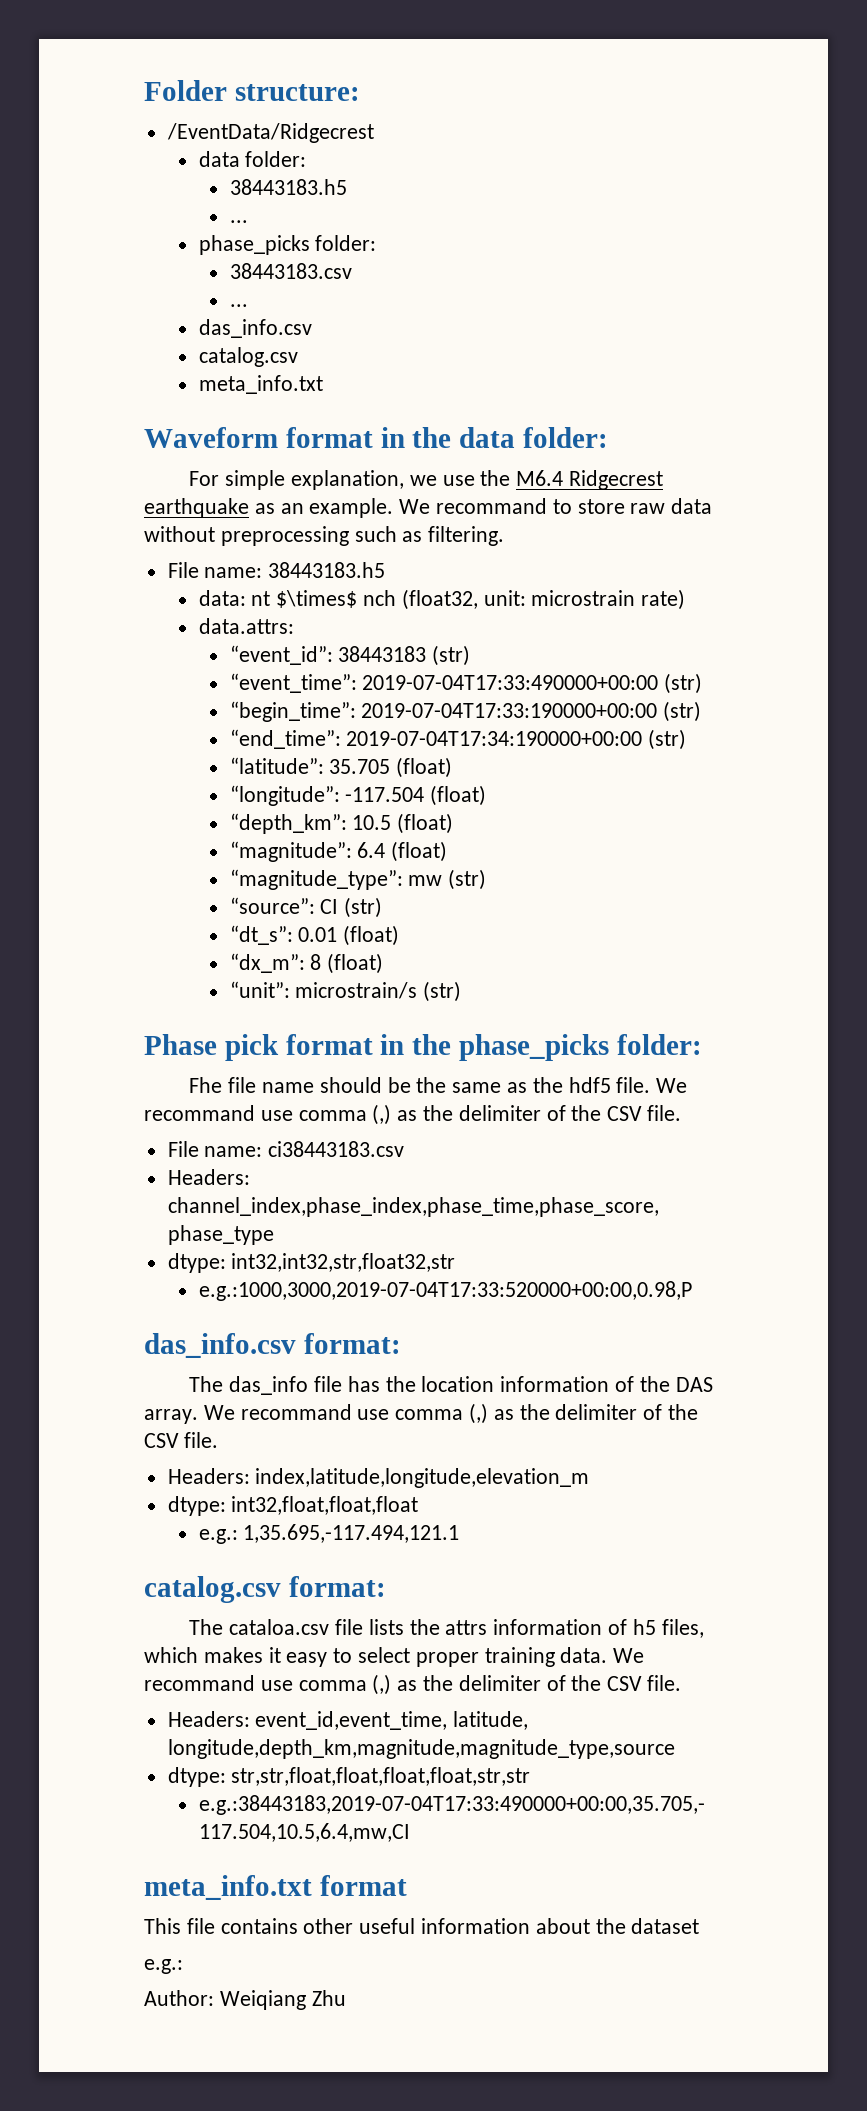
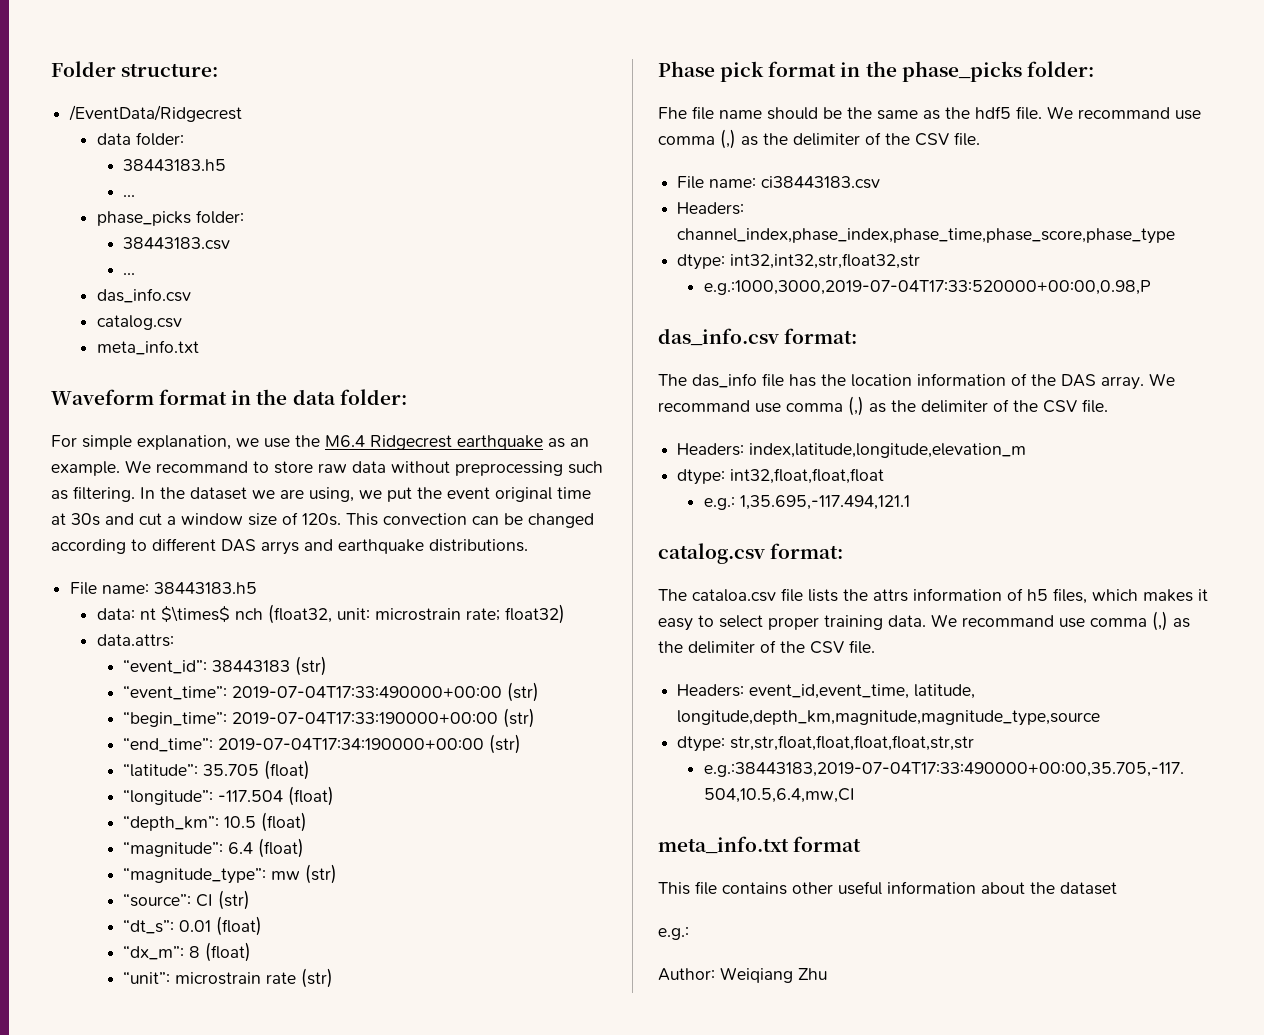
(505, 536) none -> [140,487,591,502] [51,512,594,528] [51,538,528,555] In the dataset we are using, we put the event original time at 30s and cut a window size of 120s. This convection can be changed according to different DAS arrys and earthquake distributions.
[641,589,686,610] rate) -> [465,604,565,624] rate; float32)
[295,982,418,999] microstrain/s -> [175,972,297,985] microstrain rate

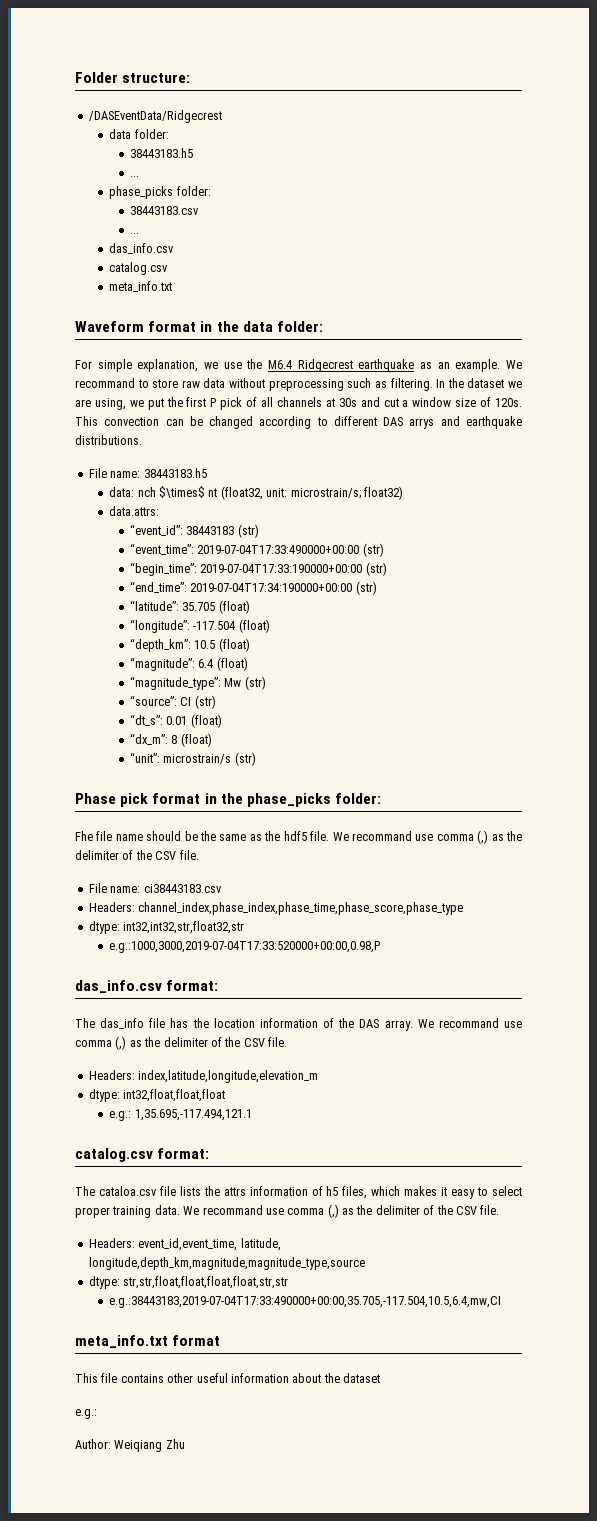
[69,105,243,122] /EventData/Ridgecrest -> [88,110,222,123] /DASEventData/Ridgecrest
[447,487,591,502] event original time -> [186,397,322,410] first P pick of all channels
[139,604,500,624] nt $\times$ nch (float32, unit: microstrain rate; -> [137,486,361,500] nch $\times$ nt (float32, unit: microstrain/s;
[271,871,301,880] mw -> [224,678,242,687] Mw
[175,972,297,985] microstrain rate -> [163,754,232,764] microstrain/s

